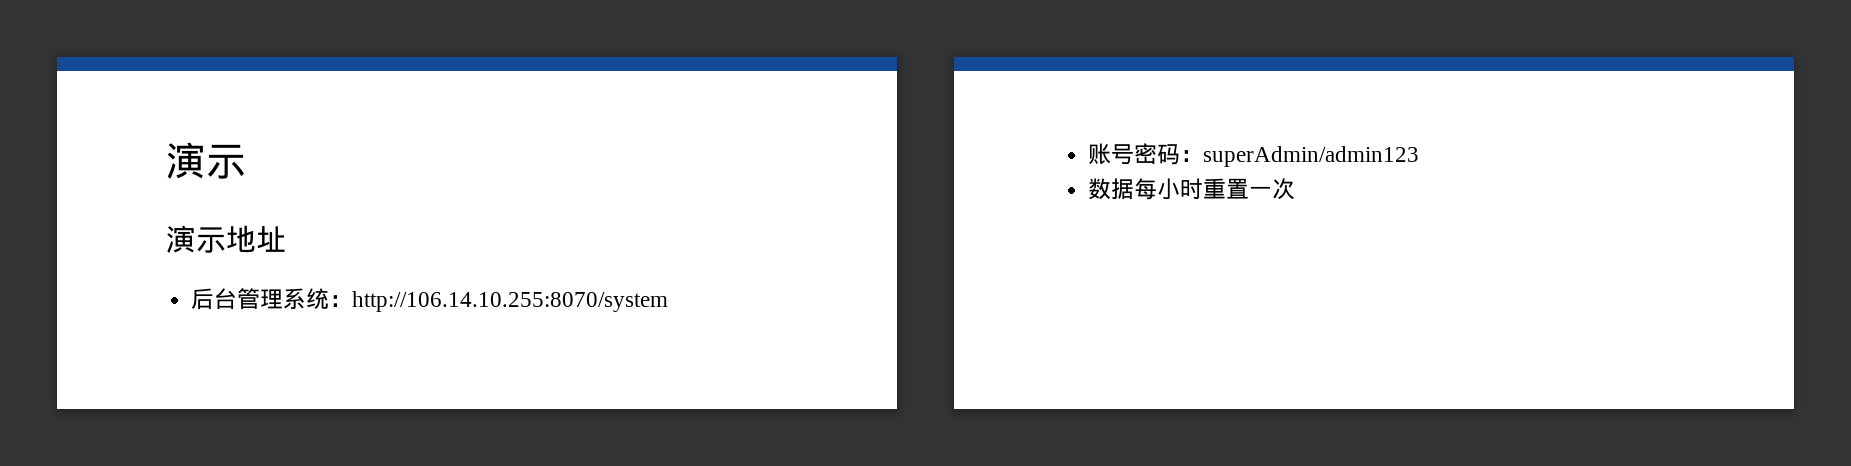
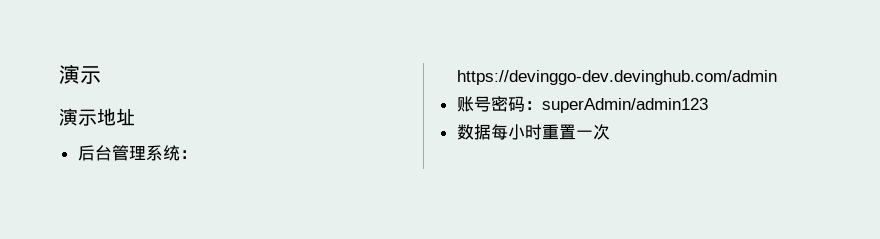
[352,291,669,312] http://106.14.10.255:8070/system -> [456,70,777,85] https://devinggo-dev.devinghub.com/admin

